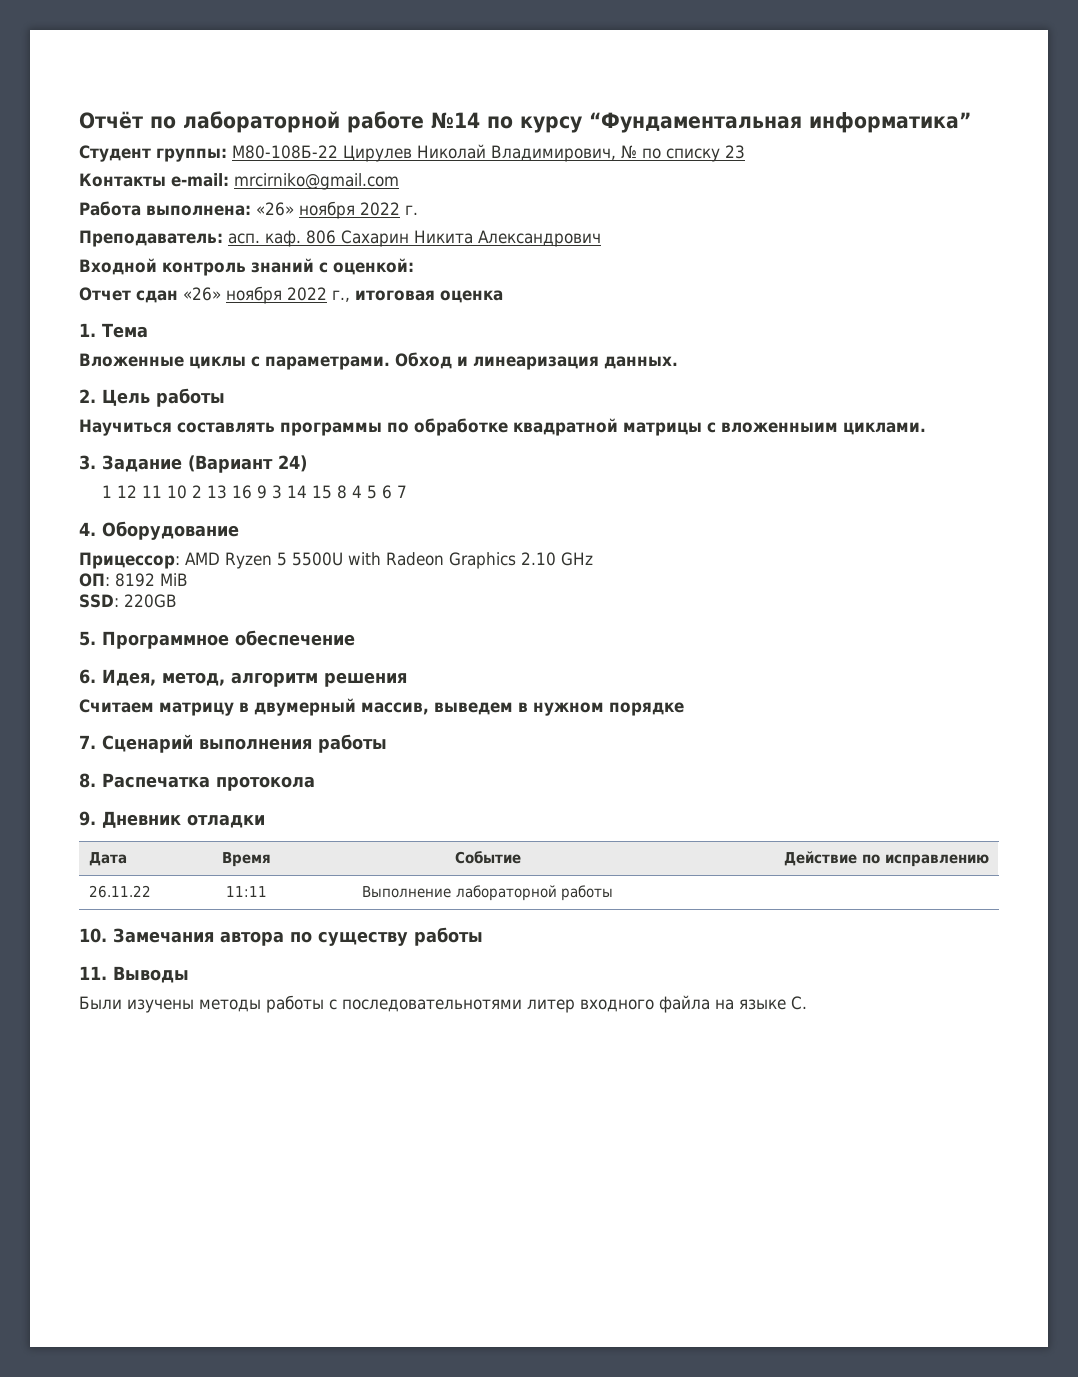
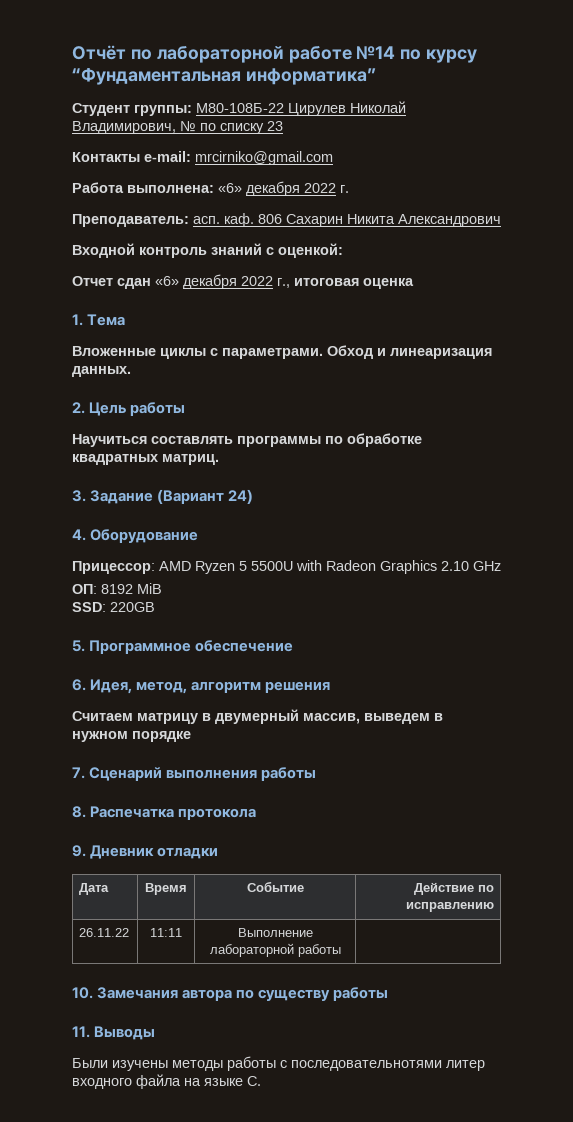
[256,201,355,219] «26» ноября -> [218,181,300,196] «6» декабря
[183,286,282,304] «26» ноября -> [155,274,237,289] «6» декабря
[513,418,926,436] квадратной матрицы с вложенныим циклами. -> [72,454,219,465] квадратных матриц.
[102,485,408,499] // 1 12 11 10 2 13 16 9 3 14 15 8 4 5 6 7 -> (254, 496) none

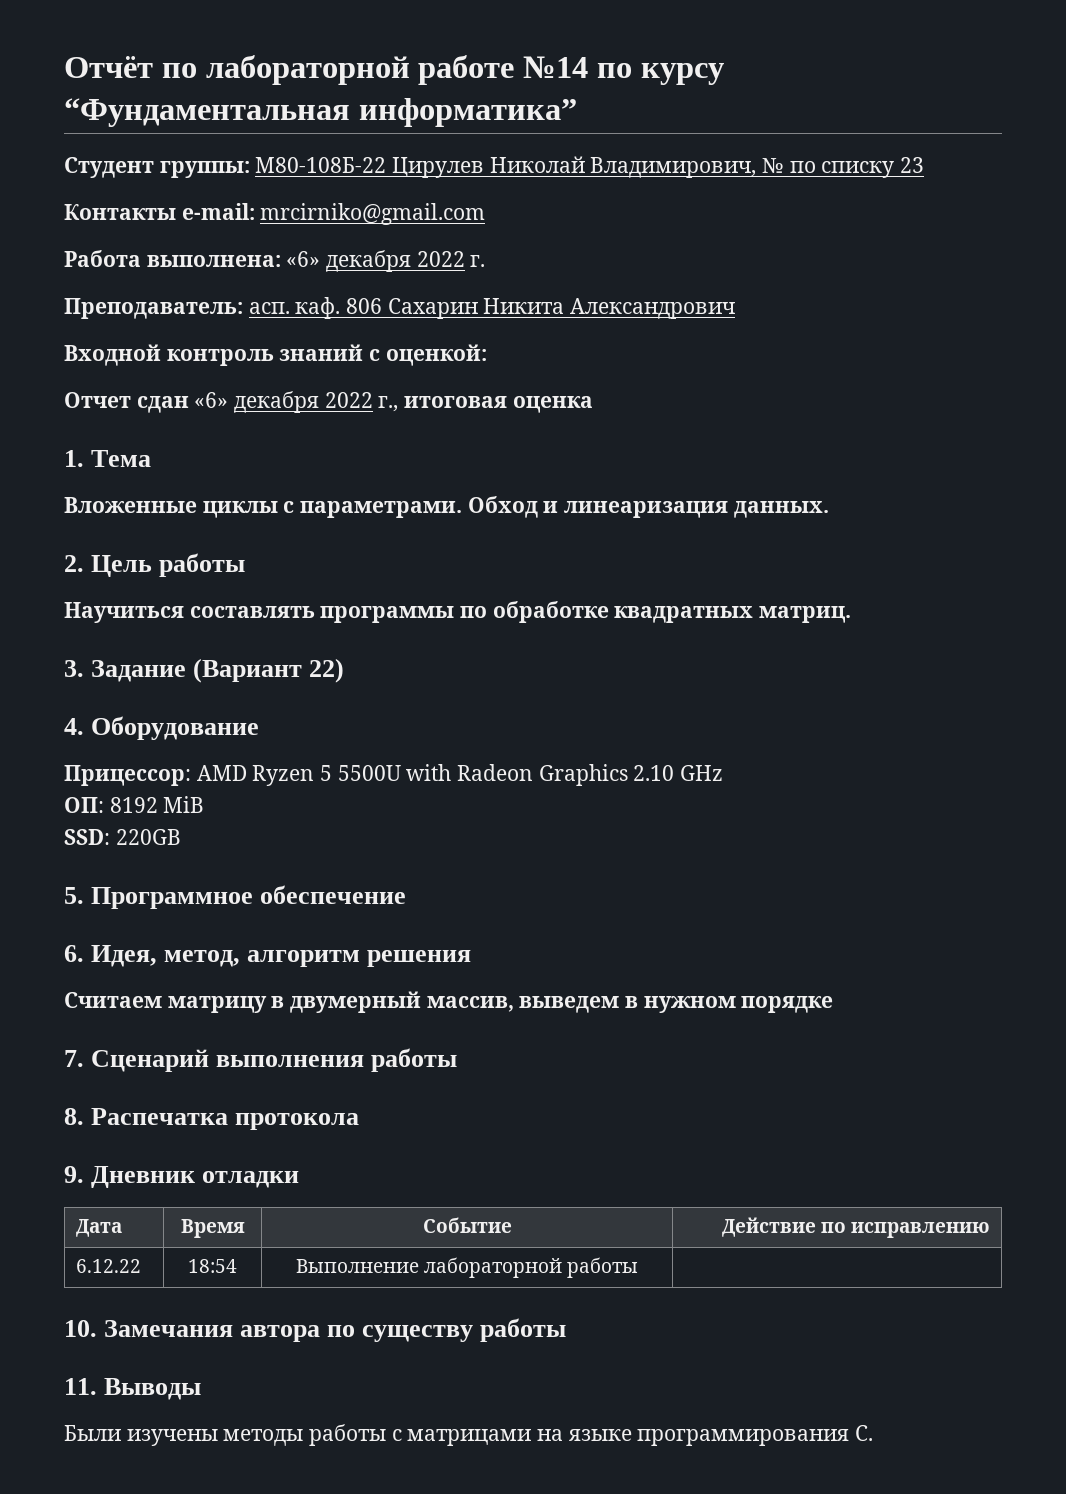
[228,489,254,504] 24) -> [309,658,345,683] 22)
[79,928,130,937] [150,928,182,937] 26.11.22 | 11:11 -> [75,1259,141,1273] [188,1259,237,1273] 6.12.22 | 18:54
[291,1060,485,1071] [72,1074,181,1089] последовательнотями литер входного файла -> [407,1429,532,1446] матрицами
(243, 1082) none -> [637,1429,850,1446] программирования

